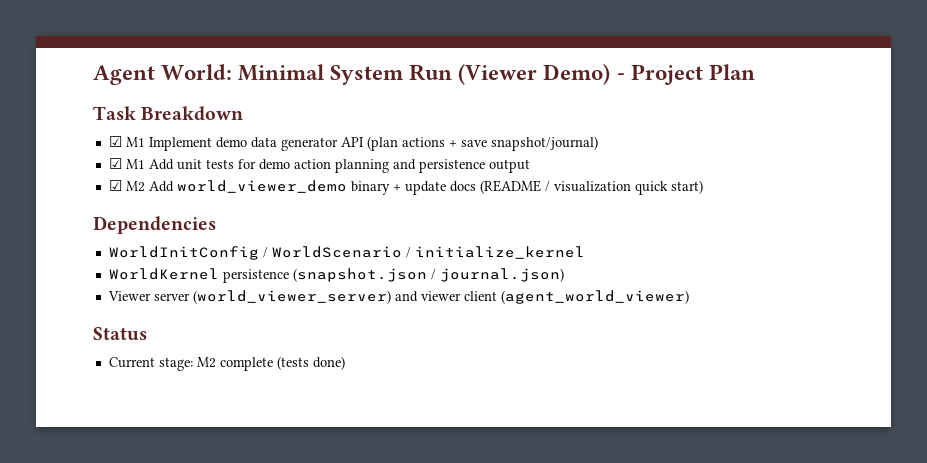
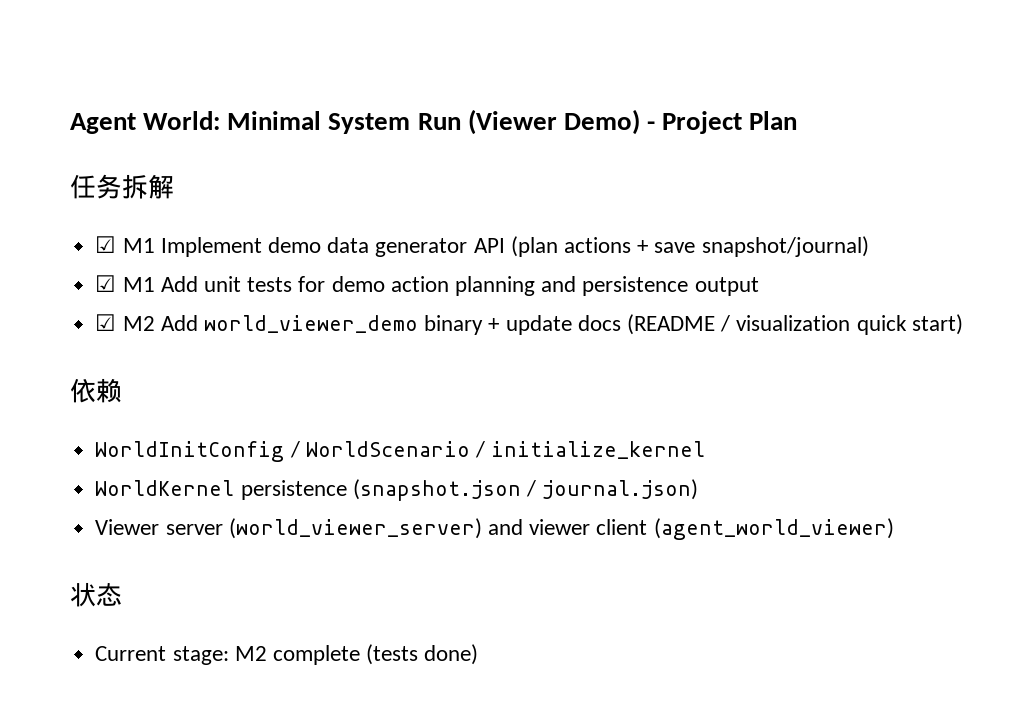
[93,106,244,121] Task Breakdown -> [70,174,174,199] 任务拆解
[93,216,216,234] Dependencies -> [70,378,122,403] 依赖
[93,327,147,341] Status -> [70,582,122,607] 状态

